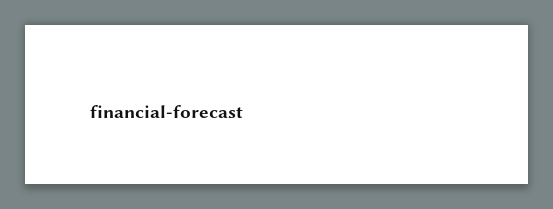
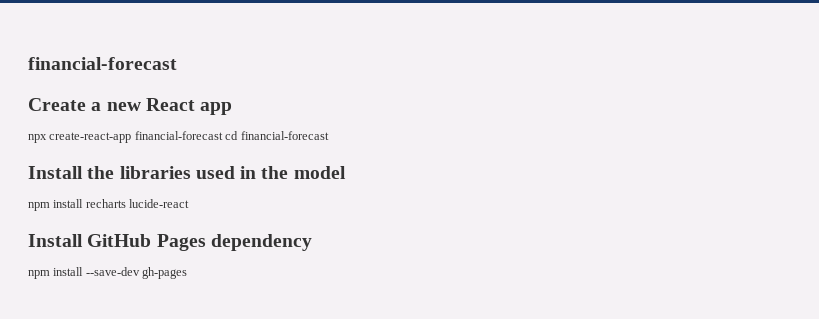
[90,105,243,118] financial-forecast -> [28,57,177,70] [28,98,233,115] [28,131,329,143] [28,166,346,179] [28,199,190,211] [28,234,312,251] [28,267,188,279] financial-forecast // Create a new React app // npx create-react-app financial-forecast cd financial-forecast // Install the libraries used in the model // npm install recharts lucide-react // Install GitHub Pages dependency // npm install --save-dev gh-pages

